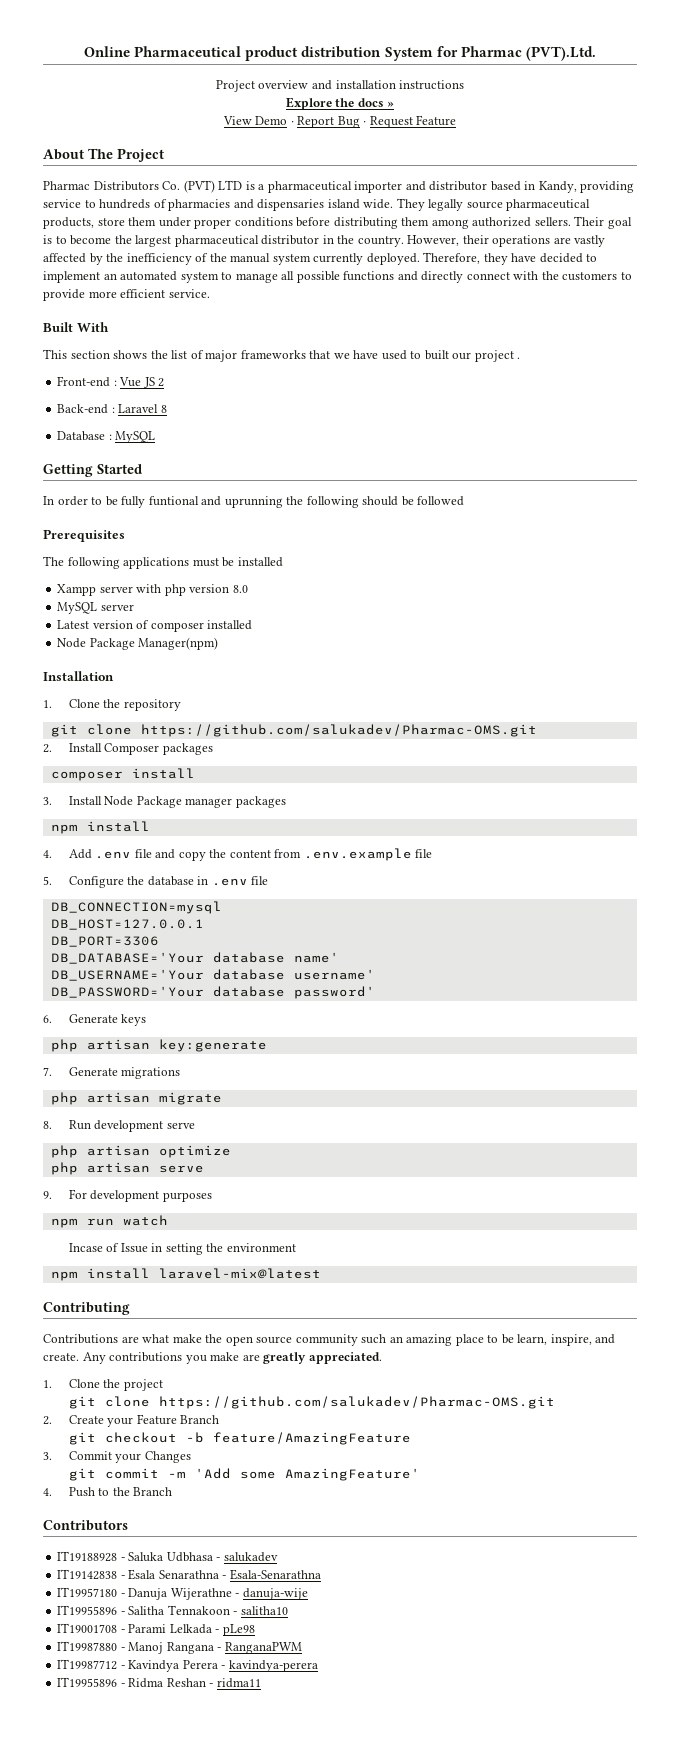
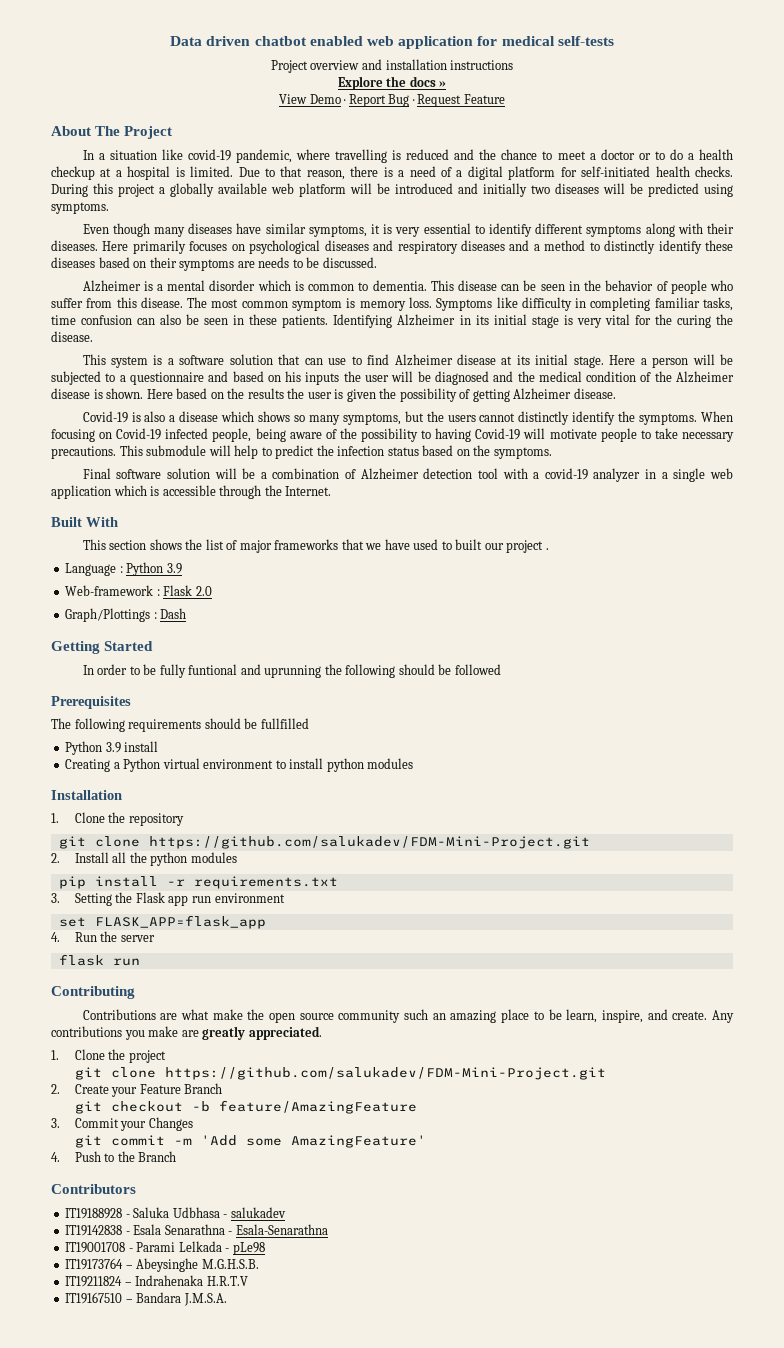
[84,46,596,61] Online Pharmaceutical product distribution System for Pharmac (PVT).Ltd. -> [170,36,614,49] Data driven chatbot enabled web application for medical self-tests
[43,180,635,193] [43,198,591,211] [43,216,632,229] [43,235,606,247] [43,252,598,265] [43,271,632,283] [43,289,210,301] Pharmac Distributors Co. (PVT) LTD is a pharmaceutical importer and distributor based in Kandy, providing service to hundreds of pharmacies and dispensaries island wide. They legally source pharmaceutical products, store them under proper conditions before distributing them among authorized sellers. Their goal is to become the largest pharmaceutical distributor in the country. However, their operations are vastly affected by the inefficiency of the manual system currently deployed. Therefore, they have decided to implement an automated system to manage all possible functions and directly connect with the customers to provide more efficient service. -> [82,149,734,163] [51,166,734,180] [51,183,733,197] [51,202,109,214] [82,223,734,237] [51,240,733,254] [51,257,377,271] [82,280,733,294] [51,297,733,311] [51,314,733,328] [51,331,93,342] [82,354,734,368] [51,371,734,385] [51,388,616,402] [82,411,734,425] [51,428,734,442] [51,445,552,459] [82,468,733,482] [51,485,332,499] In a situation like covid-19 pandemic, where travelling is reduced and the chance to meet a doctor or to do a health checkup at a hospital is limited. Due to that reason, there is a need of a digital platform for self-initiated health checks. During this project a globally available web platform will be introduced and initially two diseases will be predicted using symptoms. // Even though many diseases have similar symptoms, it is very essential to identify different symptoms along with their diseases. Here primarily focuses on psychological diseases and respiratory diseases and a method to distinctly identify these diseases based on their symptoms are needs to be discussed. // Alzheimer is a mental disorder which is common to dementia. This disease can be seen in the behavior of people who suffer from this disease. The most common symptom is memory loss. Symptoms like difficulty in completing familiar tasks, time confusion can also be seen in these patients. Identifying Alzheimer in its initial stage is very vital for the curing the disease. // This system is a software solution that can use to find Alzheimer disease at its initial stage. Here a person will be subjected to a questionnaire and based on his inputs the user will be diagnosed and the medical condition of the Alzheimer disease is shown. Here based on the results the user is given the possibility of getting Alzheimer disease. // Covid-19 is also a disease which shows so many symptoms, but the users cannot distinctly identify the symptoms. When focusing on Covid-19 infected people, being aware of the possibility to having Covid-19 will motivate people to take necessary precautions. This submodule will help to predict the infection status based on the symptoms. // Final software solution will be a combination of Alzheimer detection tool with a covid-19 analyzer in a single web application which is accessible through the Internet.
[57,376,165,388] [57,404,167,414] [57,431,156,443] Front-end : Vue JS 2 // Back-end : Laravel 8 // Database : MySQL -> [65,562,182,576] [65,585,212,596] [65,608,187,622] Language : Python 3.9 // Web-framework : Flask 2.0 // Graph/Plottings : Dash
[123,557,283,569] [57,584,248,596] [57,602,134,614] [57,620,253,632] [57,637,219,650] applications must be installed // Xampp server with php version 8.0 // MySQL server // Latest version of composer installed // Node Package Manager(npm) -> [128,718,309,732] [65,741,159,755] [65,758,414,772] requirements should be fullfilled // Python 3.9 install // Creating a Python virtual environment to install python modules
[140,724,537,737] https://github.com/salukadev/Pharmac-OMS.git -> [148,836,590,849] https://github.com/salukadev/FDM-Mini-Project.git
[104,743,213,755] [50,768,195,781] [43,796,286,808] [50,821,150,834] [43,848,433,861] [43,876,269,888] [50,901,222,914] [50,919,204,930] [50,936,159,947] [50,952,339,964] [50,969,375,981] [50,986,375,999] [43,1014,147,1026] [50,1039,267,1052] [43,1067,181,1079] [50,1092,222,1105] [43,1120,195,1132] [50,1145,231,1158] [50,1162,204,1175] [43,1189,212,1202] [50,1215,168,1228] [68,1243,296,1255] [50,1268,321,1281] Composer packages // composer install // 3. Install Node Package manager packages // npm install // 4. Add .env file and copy the content from .env.example file // 5. Configure the database in .env file // DB_CONNECTION=mysql // DB_HOST=127.0.0.1 // DB_PORT=3306 // DB_DATABASE='Your database name' // DB_USERNAME='Your database username' // DB_PASSWORD='Your database password' // 6. Generate keys // php artisan key:generate // 7. Generate migrations // php artisan migrate // 8. Run development serve // php artisan optimize // php artisan serve // 9. For development purposes // npm run watch // Incase of Issue in setting the environment // npm install laravel-mix@latest -> [112,852,237,866] [58,876,338,889] [51,892,285,906] [58,915,266,929] [51,931,155,942] [58,954,140,966] all the python modules // pip install -r requirements.txt // 3. Setting the Flask app run environment // set FLASK_APP=flask_app // 4. Run the server // flask run
[158,1396,555,1409] https://github.com/salukadev/Pharmac-OMS.git -> [164,1067,606,1080] https://github.com/salukadev/FDM-Mini-Project.git
[57,1587,308,1600] [57,1605,288,1615] // IT19957180 - Danuja Wijerathne - danuja-wije // IT19955896 - Salitha Tennakoon - salitha10 -> (328, 1229) none
[57,1641,302,1654] [57,1659,318,1672] [57,1677,261,1688] IT19987880 - Manoj Rangana - RanganaPWM // IT19987712 - Kavindya Perera - kavindya-perera // IT19955896 - Ridma Reshan - ridma11 -> [65,1258,259,1272] [65,1275,248,1287] [65,1292,227,1306] IT19173764 – Abeysinghe M.G.H.S.B. // IT19211824 – Indrahenaka H.R.T.V // IT19167510 – Bandara J.M.S.A.

